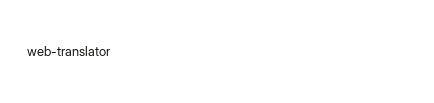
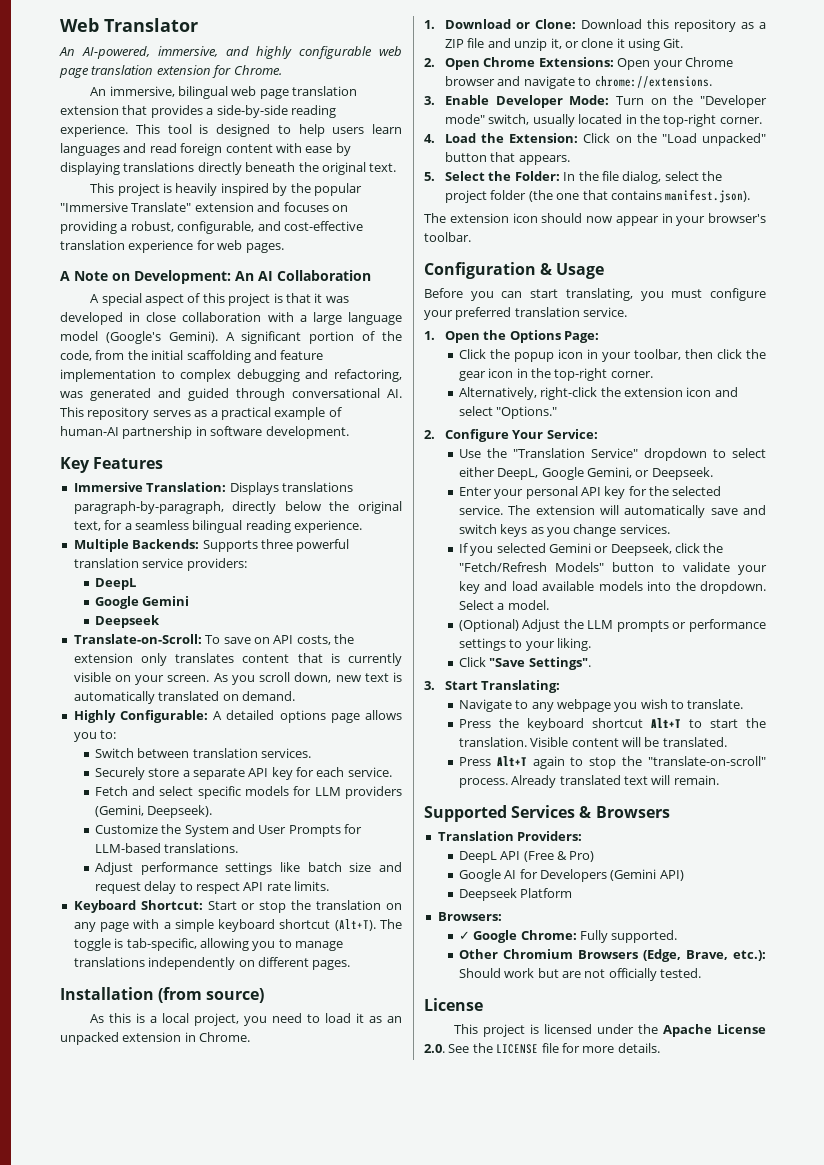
[27,46,110,56] web-translator -> [60,18,198,32] [59,46,402,59] [59,65,282,78] [90,86,358,99] [60,105,336,118] [60,124,402,137] [60,143,351,156] [60,162,397,175] [90,183,362,196] [60,202,348,212] [60,221,363,234] [60,240,284,253] [60,270,371,284] [90,293,349,306] [60,312,402,325] [60,331,402,344] [60,350,324,363] [60,369,402,382] [60,388,402,401] [60,407,342,420] [60,426,349,439] [60,457,164,473] [73,482,353,495] [73,501,402,514] [73,520,362,533] [73,539,350,552] [73,558,247,571] [94,578,136,590] [94,596,190,609] [94,615,160,628] [73,634,354,645] [73,653,402,666] [73,672,402,685] [73,691,295,704] [73,710,402,723] [73,730,117,742] [94,748,311,758] [94,767,392,780] [94,786,402,799] [94,805,213,818] [94,824,363,837] [94,843,239,853] [94,862,402,875] [94,881,330,894] [73,900,402,913] [73,919,402,932] [73,938,343,951] [73,957,351,970] [60,987,265,1003] [90,1013,402,1026] [60,1032,251,1045] [424,19,766,32] [445,38,684,51] [424,57,733,70] [445,76,712,89] [424,95,767,108] [445,114,762,127] [424,133,766,146] [445,152,570,165] [424,171,723,184] [445,189,751,203] [424,213,766,226] [424,232,471,242] [424,262,605,279] [424,288,766,301] [424,307,628,320] [424,330,600,343] [458,349,766,362] [458,368,653,381] [458,387,738,400] [458,406,558,419] [424,429,598,442] [458,448,766,461] [458,467,713,480] [458,486,722,499] [458,505,766,518] [458,524,670,537] [458,543,724,556] [458,562,767,575] [458,581,766,594] [458,600,549,610] [458,619,766,632] [458,638,591,651] [458,657,591,670] [424,680,561,693] [458,699,744,712] [458,718,766,731] [458,737,727,747] [458,756,766,769] [458,775,719,788] [424,805,670,822] [437,831,583,841] [458,851,595,863] [458,869,684,882] [458,888,573,901] [437,912,502,921] [458,930,678,943] [458,949,766,962] [458,968,702,981] [424,998,483,1011] [454,1024,766,1037] [424,1043,660,1054] Web Translator // An AI-powered, immersive, and highly configurable web page translation extension for Chrome. // An immersive, bilingual web page translation extension that provides a side-by-side reading experience. This tool is designed to help users learn languages and read foreign content with ease by displaying translations directly beneath the original text. // This project is heavily inspired by the popular "Immersive Translate" extension and focuses on providing a robust, configurable, and cost-effective translation experience for web pages. // A Note on Development: An AI Collaboration // A special aspect of this project is that it was developed in close collaboration with a large language model (Google's Gemini). A significant portion of the code, from the initial scaffolding and feature implementation to complex debugging and refactoring, was generated and guided through conversational AI. This repository serves as a practical example of human-AI partnership in software development. // Key Features // Immersive Translation: Displays translations paragraph-by-paragraph, directly below the original text, for a seamless bilingual reading experience. // Multiple Backends: Supports three powerful translation service providers: // DeepL // Google Gemini // Deepseek // Translate-on-Scroll: To save on API costs, the extension only translates content that is currently visible on your screen. As you scroll down, new text is automatically translated on demand. // Highly Configurable: A detailed options page allows you to: // Switch between translation services. // Securely store a separate API key for each service. // Fetch and select specific models for LLM providers (Gemini, Deepseek). // Customize the System and User Prompts for LLM-based translations. // Adjust performance settings like batch size and request delay to respect API rate limits. // Keyboard Shortcut: Start or stop the translation on any page with a simple keyboard shortcut (Alt+T). The toggle is tab-specific, allowing you to manage translations independently on different pages. // Installation (from source) // As this is a local project, you need to load it as an unpacked extension in Chrome. // 1. Download or Clone: Download this repository as a ZIP file and unzip it, or clone it using Git. // 2. Open Chrome Extensions: Open your Chrome browser and navigate to chrome://extensions. // 3. Enable Developer Mode: Turn on the "Developer mode" switch, usually located in the top-right corner. // 4. Load the Extension: Click on the "Load unpacked" button that appears. // 5. Select the Folder: In the file dialog, select the project folder (the one that contains manifest.json). // The extension icon should now appear in your browser's toolbar. // Configuration & Usage // Before you can start translating, you must configure your preferred translation service. // 1. Open the Options Page: // Click the popup icon in your toolbar, then click the gear icon in the top-right corner. // Alternatively, right-click the extension icon and select "Options." // 2. Configure Your Service: // Use the "Translation Service" dropdown to select either DeepL, Google Gemini, or Deepseek. // Enter your personal API key for the selected service. The extension will automatically save and switch keys as you change services. // If you selected Gemini or Deepseek, click the "Fetch/Refresh Models" button to validate your key and load available models into the dropdown. Select a model. // (Optional) Adjust the LLM prompts or performance settings to your liking. // Click "Save Settings". // 3. Start Translating: // Navigate to any webpage you wish to translate. // Press the keyboard shortcut Alt+T to start the translation. Visible content will be translated. // Press Alt+T again to stop the "translate-on-scroll" process. Already translated text will remain. // Supported Services & Browsers // Translation Providers: // DeepL API (Free & Pro) // Google AI for Developers (Gemini API) // Deepseek Platform // Browsers: // ✓ Google Chrome: Fully supported. // Other Chromium Browsers (Edge, Brave, etc.): Should work but are not officially tested. // License // This project is licensed under the Apache License 2.0. See the LICENSE file for more details.

